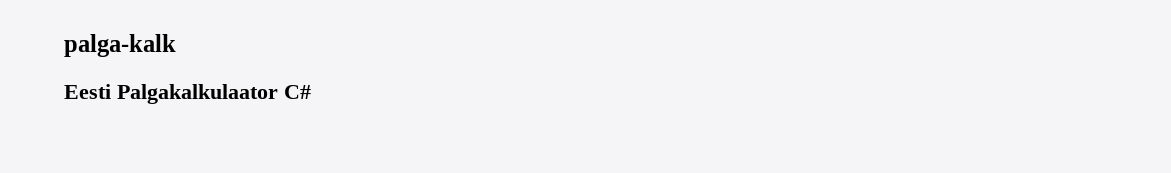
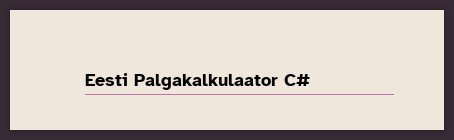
[64,34,176,57] palga-kalk // -> (85, 79) none

